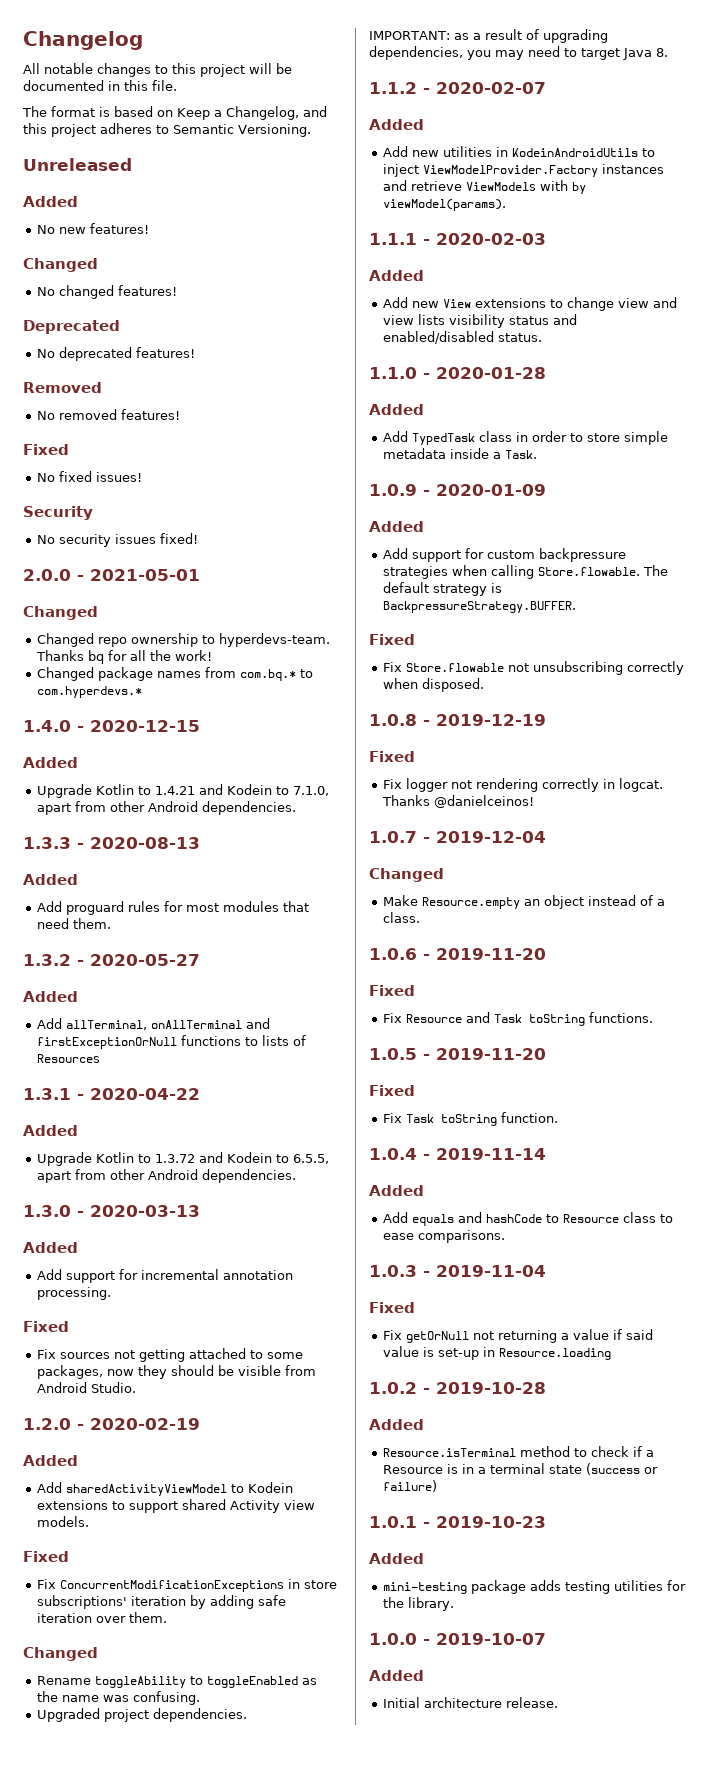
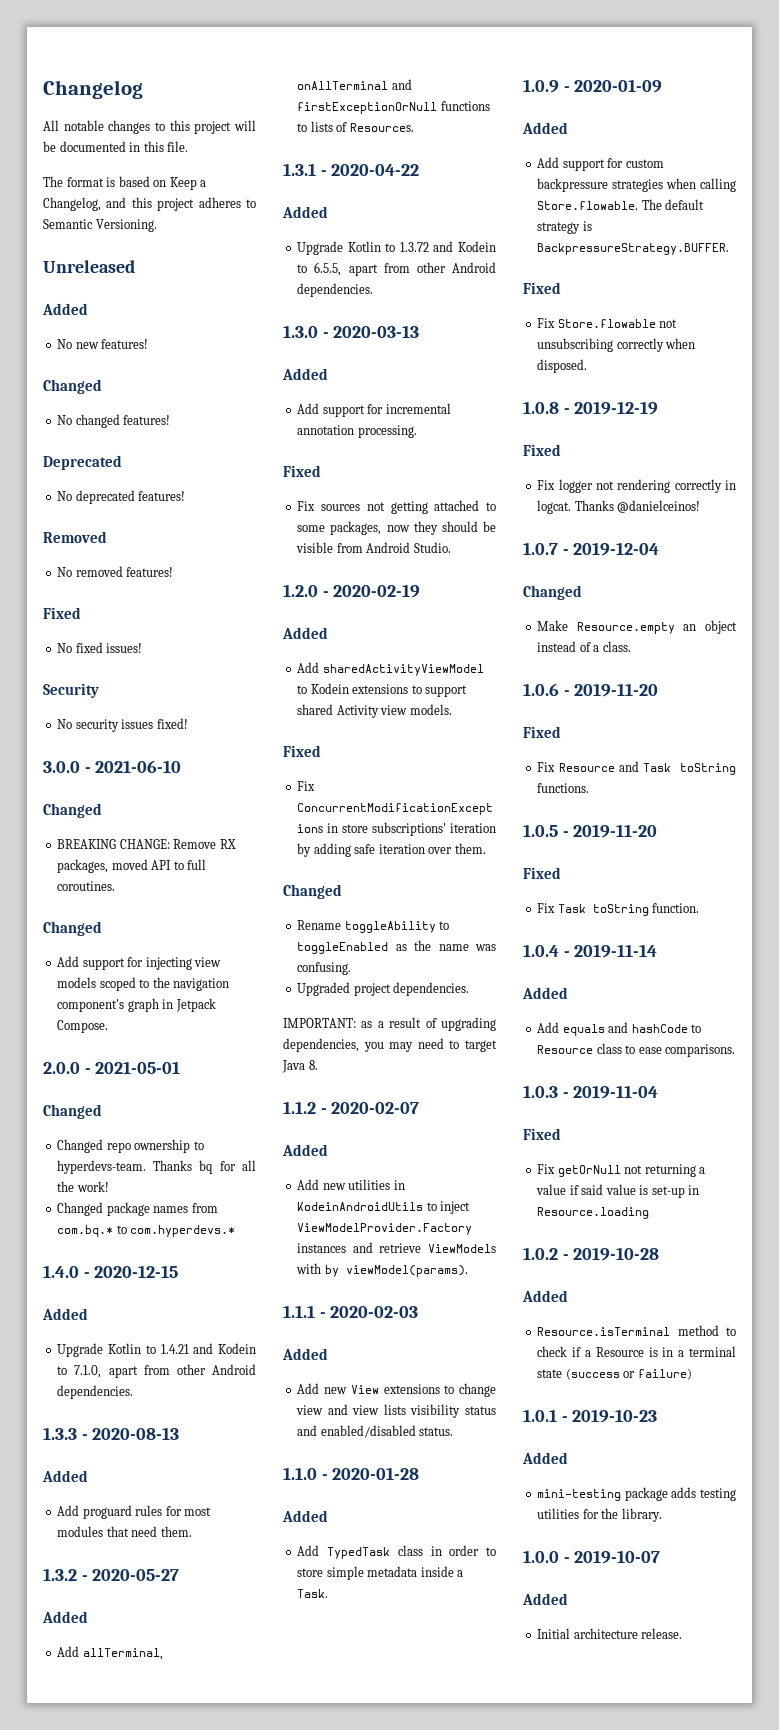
(198, 538) none -> [43,760,182,773] [43,803,102,818] [57,839,236,849] [57,859,207,873] [57,881,116,891] [43,921,102,936] [57,956,222,970] [57,977,230,991] [57,998,216,1012] [57,1020,109,1033] // 3.0.0 - 2021-06-10 // Changed // BREAKING CHANGE: Remove RX packages, moved API to full coroutines. // Changed // Add support for injecting view models scoped to the navigation component's graph in Jetpack Compose.
[36,1054,100,1063] Resources -> [349,123,414,132] Resources.

